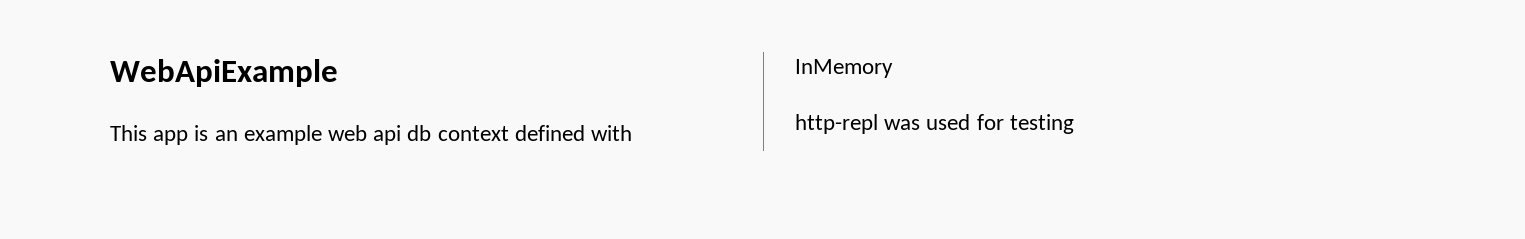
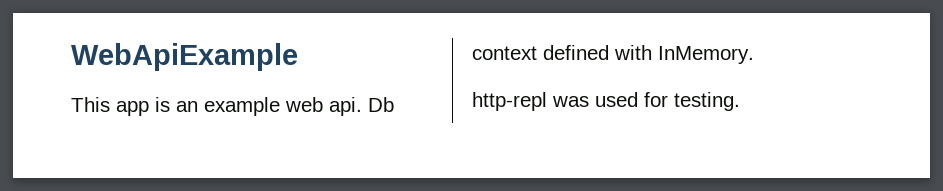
[373,125,432,145] api db -> [329,97,394,116] api. Db
[795,59,893,78] InMemory -> [658,46,754,64] InMemory.
[1009,114,1074,134] testing -> [674,92,740,111] testing.

